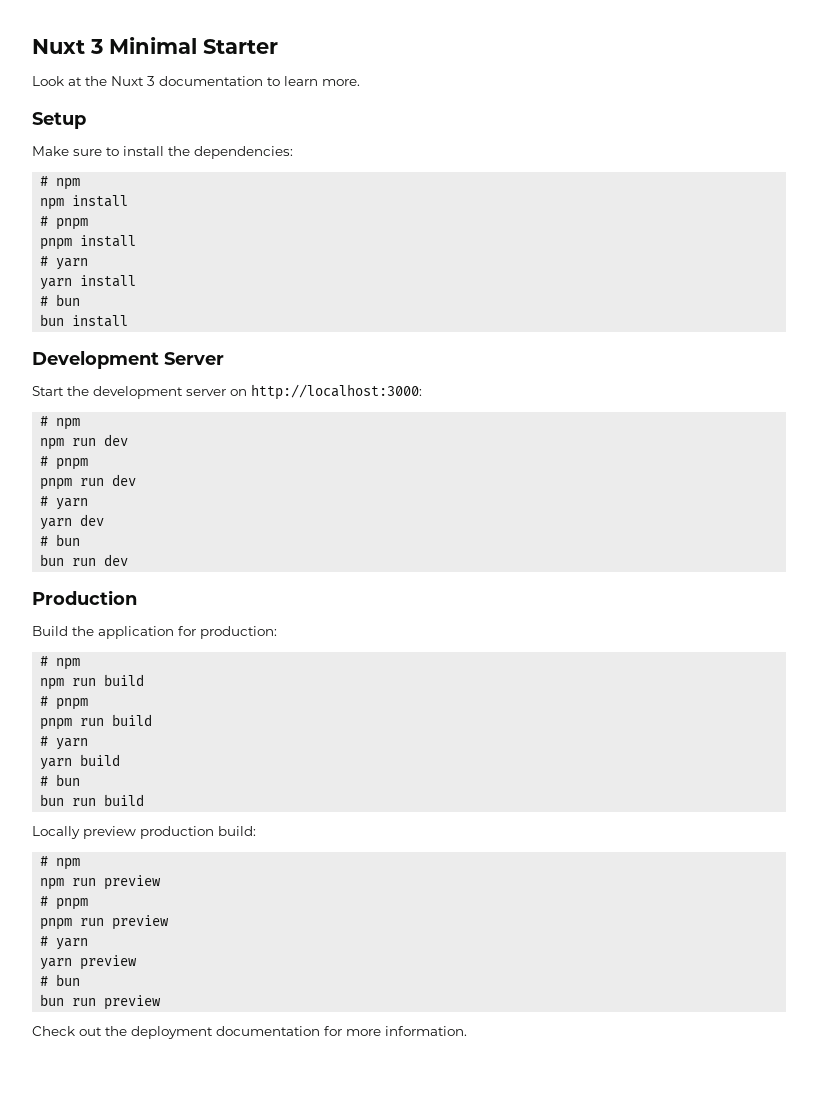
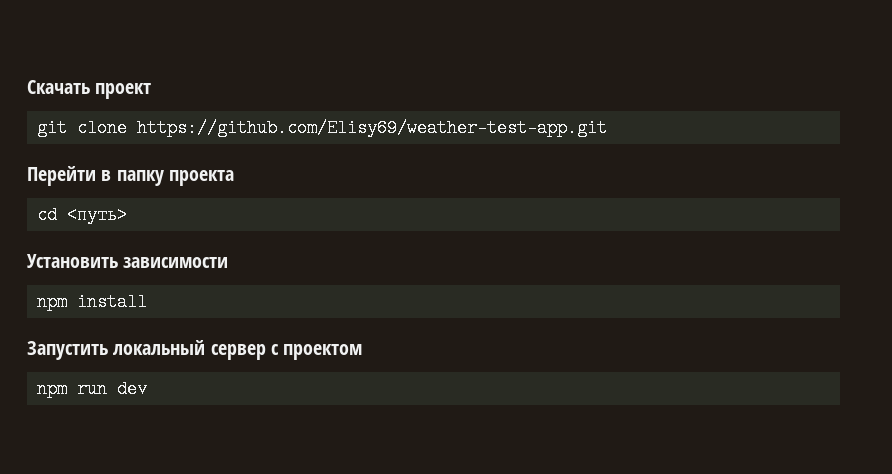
[32,37,278,54] [32,76,360,86] [32,112,86,129] [32,146,293,159] [40,176,81,190] [40,195,129,210] [40,216,89,230] [40,235,137,250] [40,256,89,270] [40,275,137,290] [40,294,81,306] [40,314,129,327] [32,351,224,369] [32,384,422,400] [40,416,81,430] [40,434,129,450] [40,456,89,470] [40,474,137,490] [40,496,89,510] [40,514,105,530] [40,534,81,546] [40,554,129,566] [32,590,137,605] [32,626,277,639] [40,656,81,670] [40,674,145,690] [40,696,89,710] [40,714,153,730] [40,736,89,750] [40,754,121,770] [40,774,81,786] [40,794,145,806] [32,826,256,839] [40,856,81,870] [40,875,162,890] [40,896,89,910] [40,915,170,930] [40,936,89,950] [40,955,138,970] [40,974,81,986] [40,994,162,1010] [32,1026,467,1039] Nuxt 3 Minimal Starter // Look at the Nuxt 3 documentation to learn more. // Setup // Make sure to install the dependencies: // # npm // npm install // # pnpm // pnpm install // # yarn // yarn install // # bun // bun install // Development Server // Start the development server on http://localhost:3000: // # npm // npm run dev // # pnpm // pnpm run dev // # yarn // yarn dev // # bun // bun run dev // Production // Build the application for production: // # npm // npm run build // # pnpm // pnpm run build // # yarn // yarn build // # bun // bun run build // Locally preview production build: // # npm // npm run preview // # pnpm // pnpm run preview // # yarn // yarn preview // # bun // bun run preview // Check out the deployment documentation for more information. -> [27,80,152,99] [37,119,608,137] [27,166,234,186] [37,206,128,224] [27,254,229,268] [37,293,148,311] [27,340,363,360] [37,380,148,398] Скачать проект // git clone https://github.com/Elisy69/weather-test-app.git // Перейти в папку проекта // cd <путь> // Установить зависимости // npm install // Запустить локальный сервер с проектом // npm run dev

